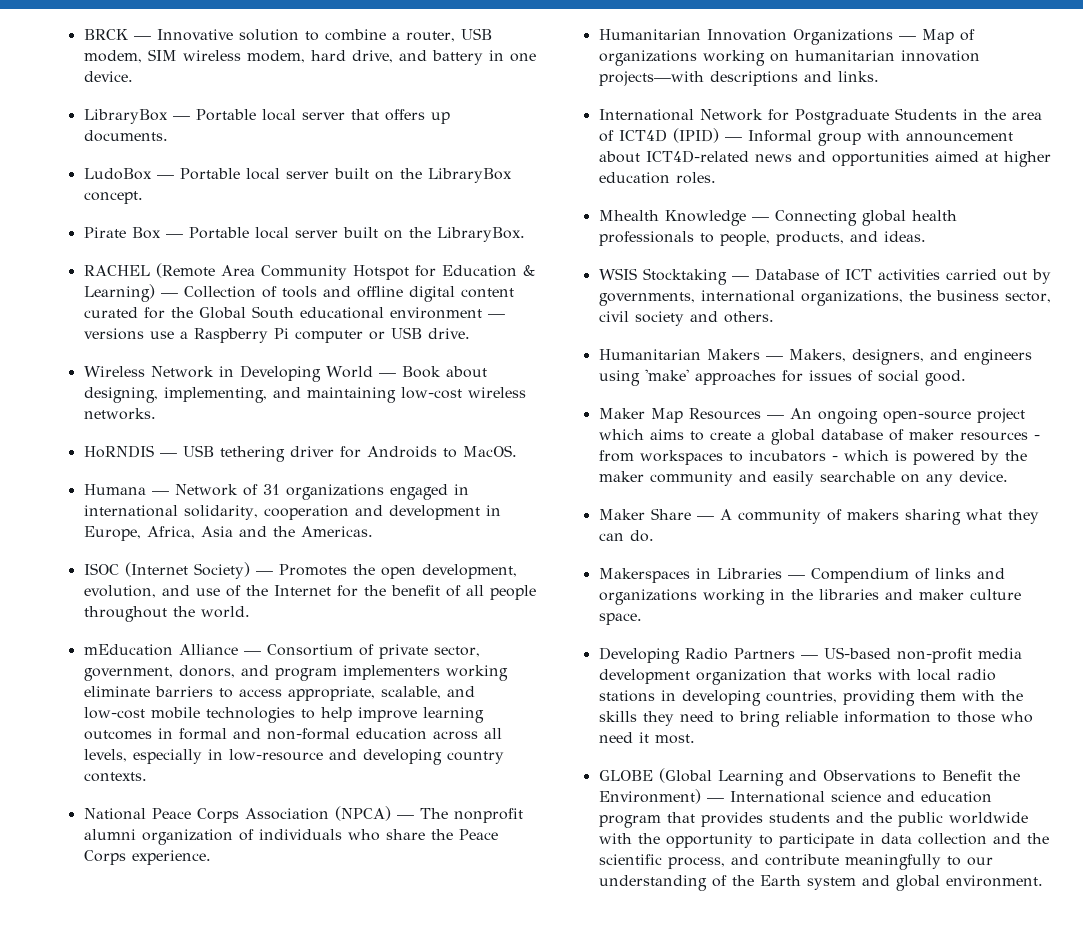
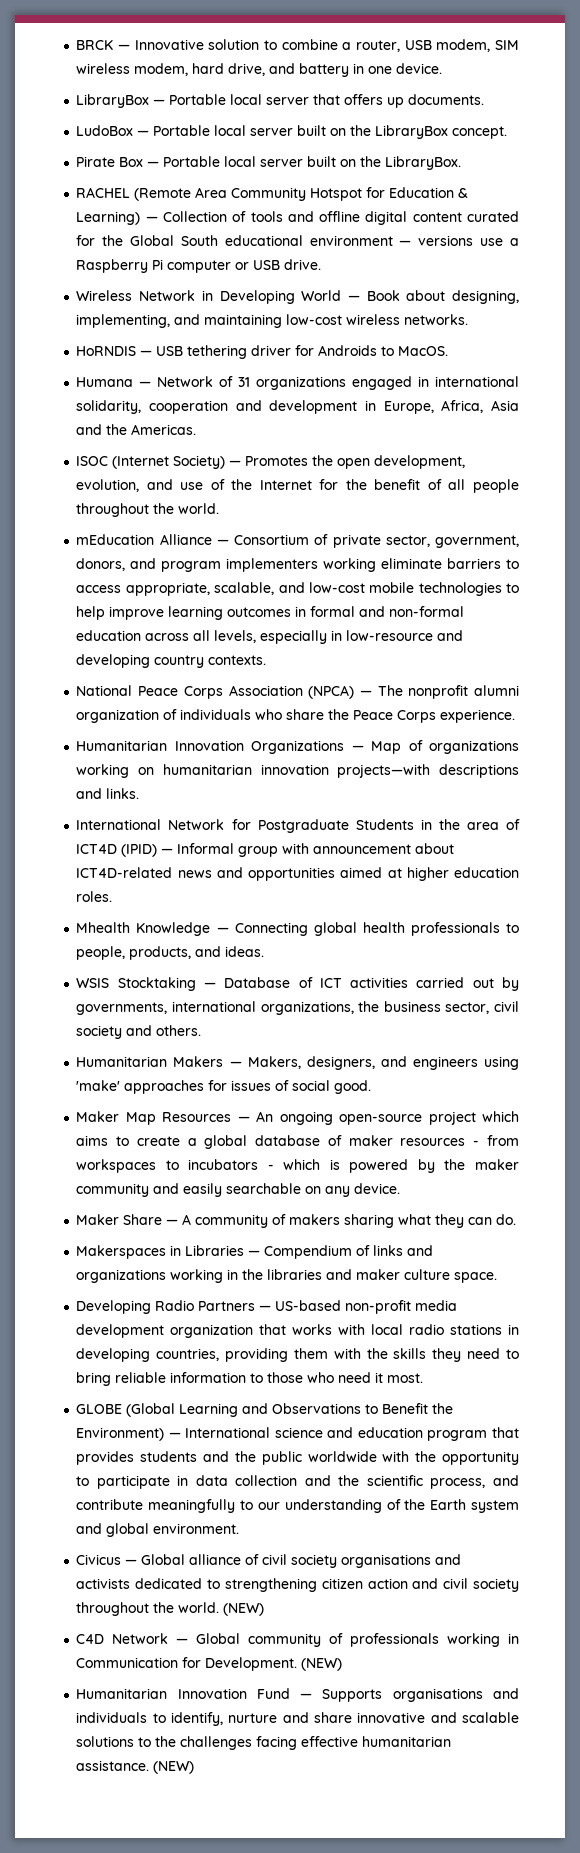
(1043, 881) none -> [76,1554,462,1568] [76,1578,519,1592] [76,1602,265,1616] [76,1633,519,1647] [76,1657,343,1671] [76,1688,519,1702] [76,1712,519,1726] [76,1736,452,1750] [76,1760,195,1774] // Civicus — Global alliance of civil society organisations and activists dedicated to strengthening citizen action and civil society throughout the world. (NEW) // C4D Network — Global community of professionals working in Communication for Development. (NEW) // Humanitarian Innovation Fund — Supports organisations and individuals to identify, nurture and share innovative and scalable solutions to the challenges facing effective humanitarian assistance. (NEW)

